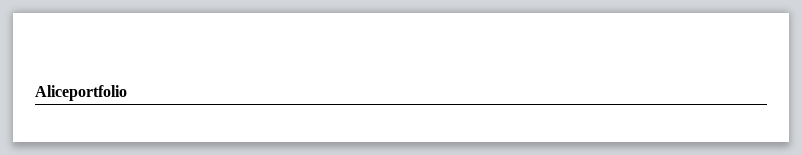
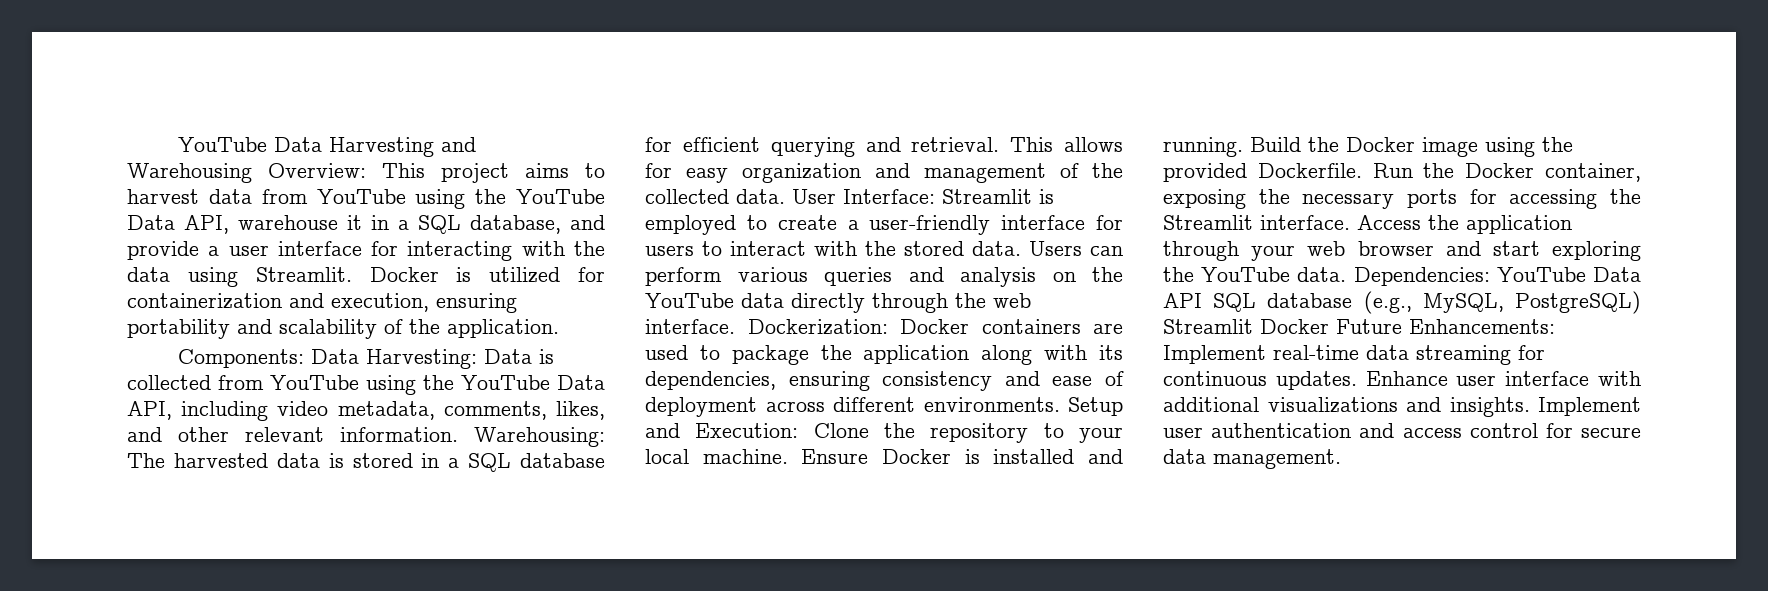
[35,85,127,101] Aliceportfolio -> [178,137,477,157] [127,163,605,183] [127,189,605,209] [127,215,605,234] [127,241,605,261] [127,267,605,287] [127,293,517,313] [127,319,559,339] [178,349,555,369] [127,375,605,395] [127,401,605,421] [127,427,605,447] [127,453,605,472] [645,137,1123,157] [645,163,1123,183] [645,189,1054,204] [645,215,1123,235] [645,241,1123,256] [645,267,1123,287] [645,293,1031,313] [645,319,1123,335] [645,345,1123,365] [645,371,1124,391] [645,397,1123,417] [645,423,1123,443] [645,449,1123,464] [1163,137,1573,157] [1163,163,1641,182] [1163,189,1641,209] [1163,215,1572,234] [1163,241,1641,261] [1163,267,1641,286] [1163,291,1641,314] [1163,319,1555,334] [1163,345,1545,365] [1163,371,1641,390] [1163,397,1641,417] [1163,423,1641,438] [1163,449,1341,469] YouTube Data Harvesting and Warehousing Overview: This project aims to harvest data from YouTube using the YouTube Data API, warehouse it in a SQL database, and provide a user interface for interacting with the data using Streamlit. Docker is utilized for containerization and execution, ensuring portability and scalability of the application. // Components: Data Harvesting: Data is collected from YouTube using the YouTube Data API, including video metadata, comments, likes, and other relevant information. Warehousing: The harvested data is stored in a SQL database for efficient querying and retrieval. This allows for easy organization and management of the collected data. User Interface: Streamlit is employed to create a user-friendly interface for users to interact with the stored data. Users can perform various queries and analysis on the YouTube data directly through the web interface. Dockerization: Docker containers are used to package the application along with its dependencies, ensuring consistency and ease of deployment across different environments. Setup and Execution: Clone the repository to your local machine. Ensure Docker is installed and running. Build the Docker image using the provided Dockerfile. Run the Docker container, exposing the necessary ports for accessing the Streamlit interface. Access the application through your web browser and start exploring the YouTube data. Dependencies: YouTube Data API SQL database (e.g., MySQL, PostgreSQL) Streamlit Docker Future Enhancements: Implement real-time data streaming for continuous updates. Enhance user interface with additional visualizations and insights. Implement user authentication and access control for secure data management.

